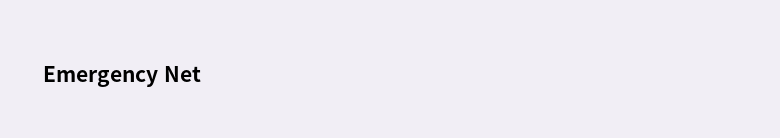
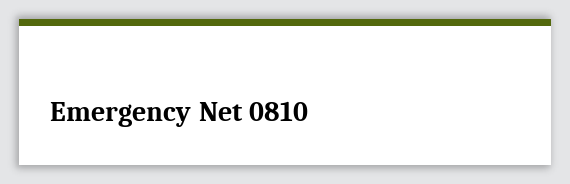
(201, 74) none -> [249,101,309,121] 0810

